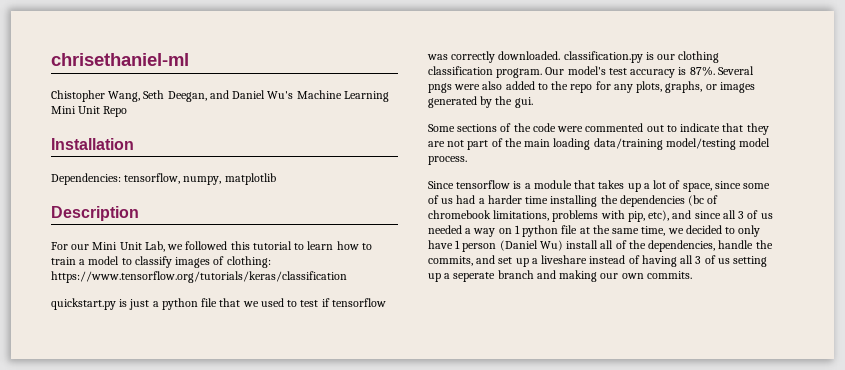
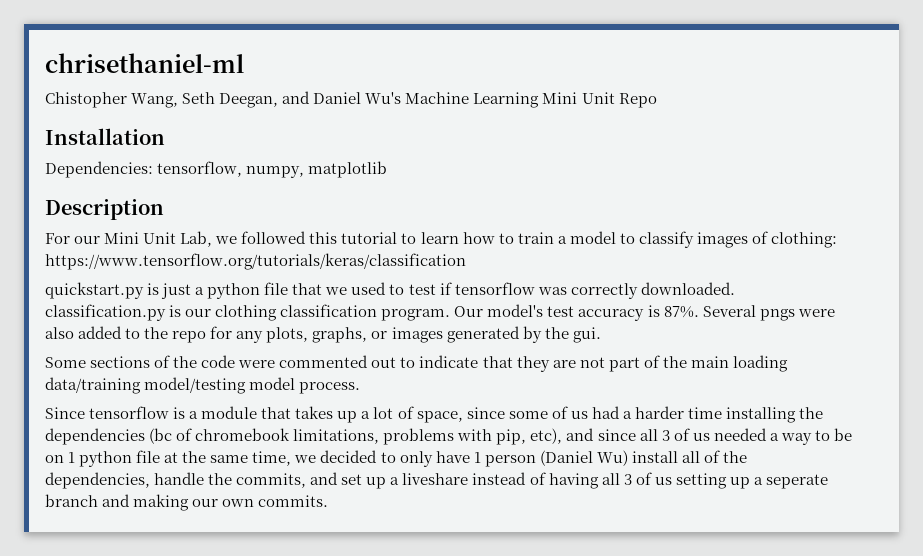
(496, 232) none -> [814,428,852,441] to be

